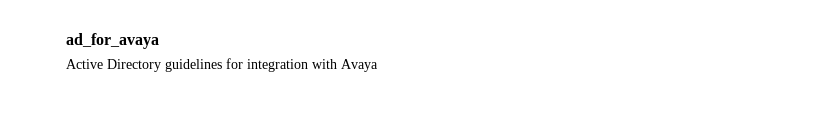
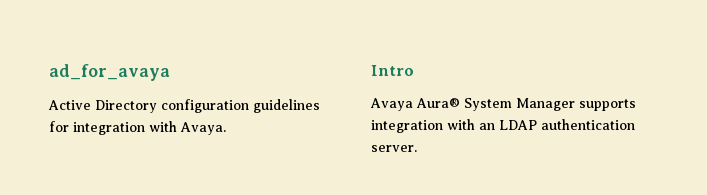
(161, 65) none -> [161,99,249,113] configuration
[341,59,378,72] Avaya -> [180,122,226,135] [371,65,414,76] [370,98,636,111] [371,119,635,133] [371,145,417,152] Avaya. // Intro // Avaya Aura® System Manager supports integration with an LDAP authentication server.

